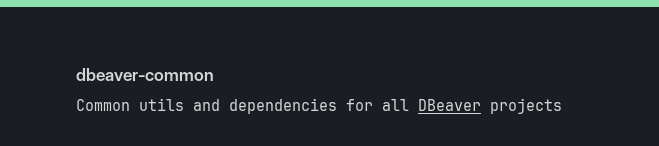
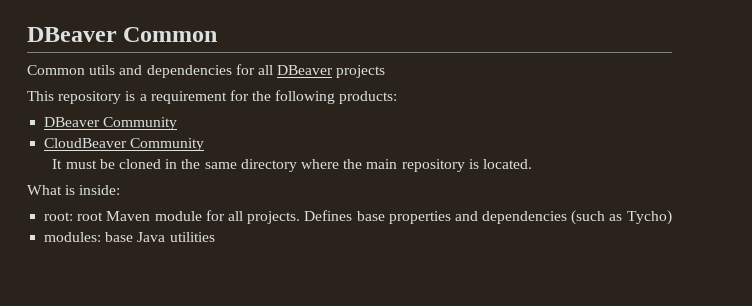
[76,68,214,81] dbeaver-common -> [27,27,218,42] DBeaver Common
(562, 106) none -> [27,90,398,104] [44,117,178,130] [44,138,205,151] [52,159,532,172] [27,185,121,195] [44,210,672,225] [44,232,215,242] // This repository is a requirement for the following products: // DBeaver Community // CloudBeaver Community // It must be cloned in the same directory where the main repository is located. // What is inside: // root: root Maven module for all projects. Defines base properties and dependencies (such as Tycho) // modules: base Java utilities

